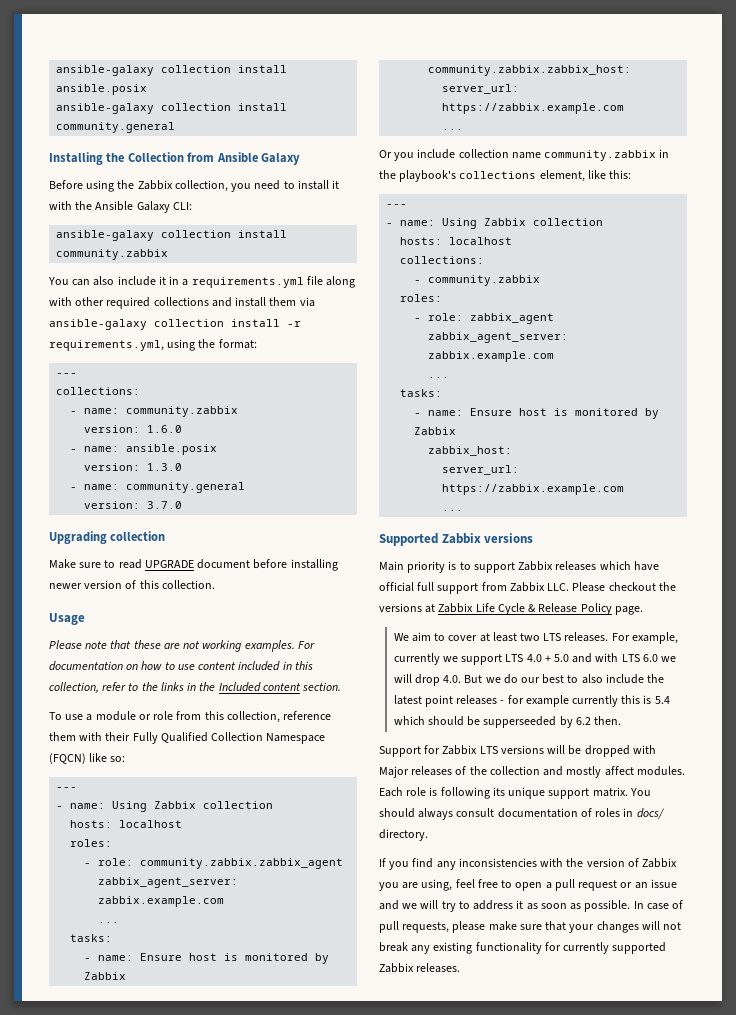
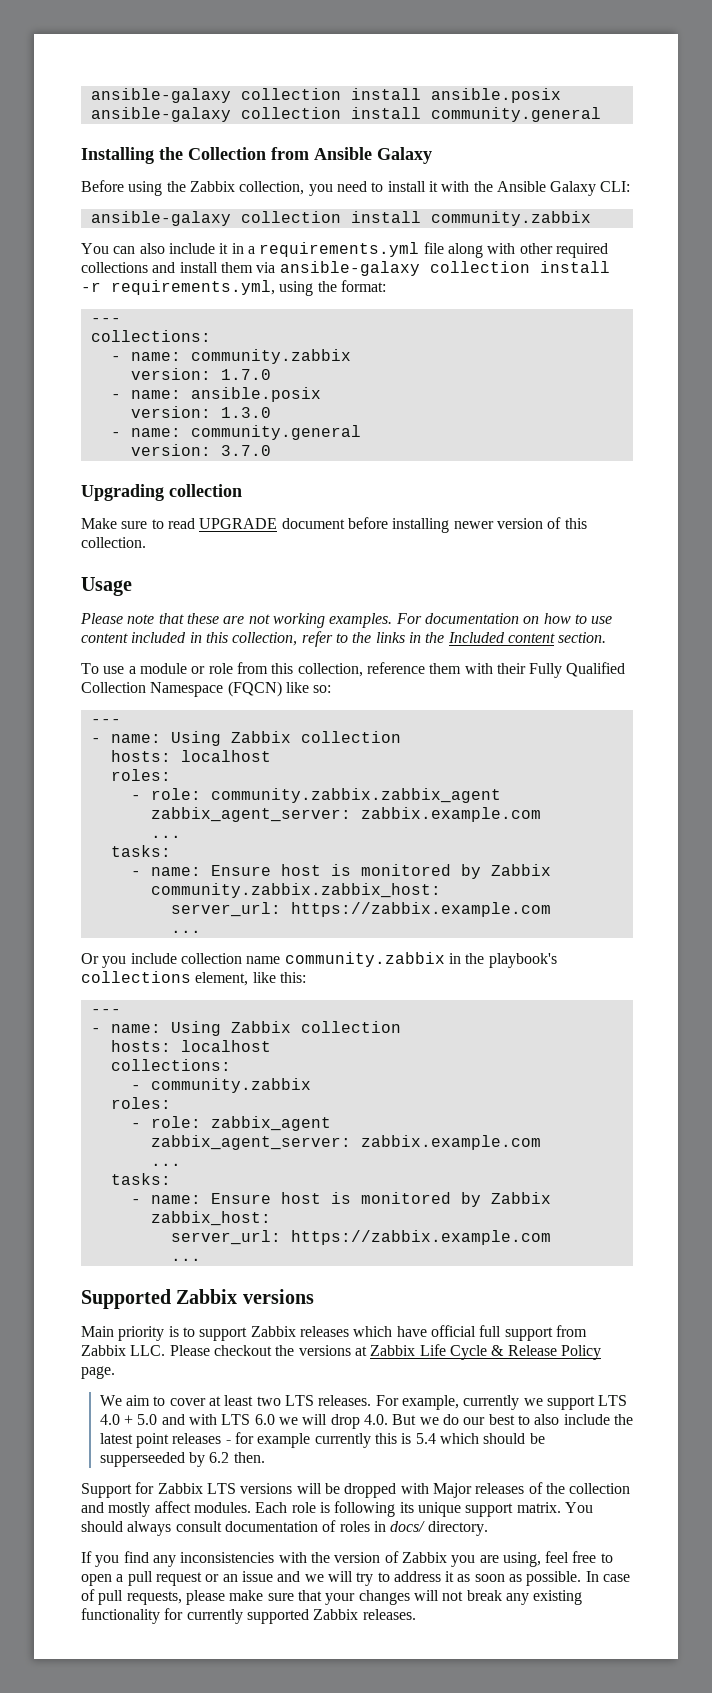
[147,425,183,433] 1.6.0 -> [220,369,271,380] 1.7.0

